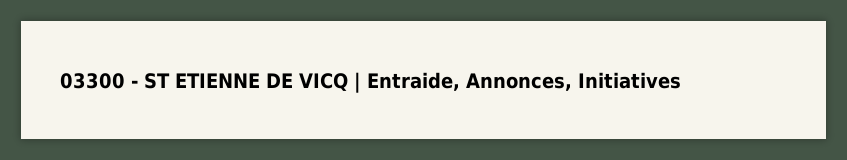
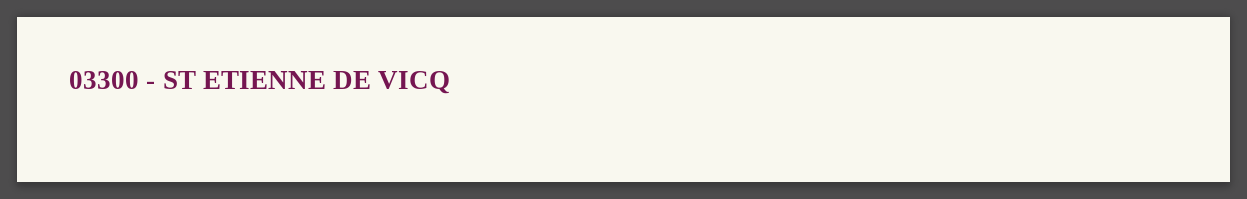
[354,72,681,93] | Entraide, Annonces, Initiatives -> (451, 82) none

